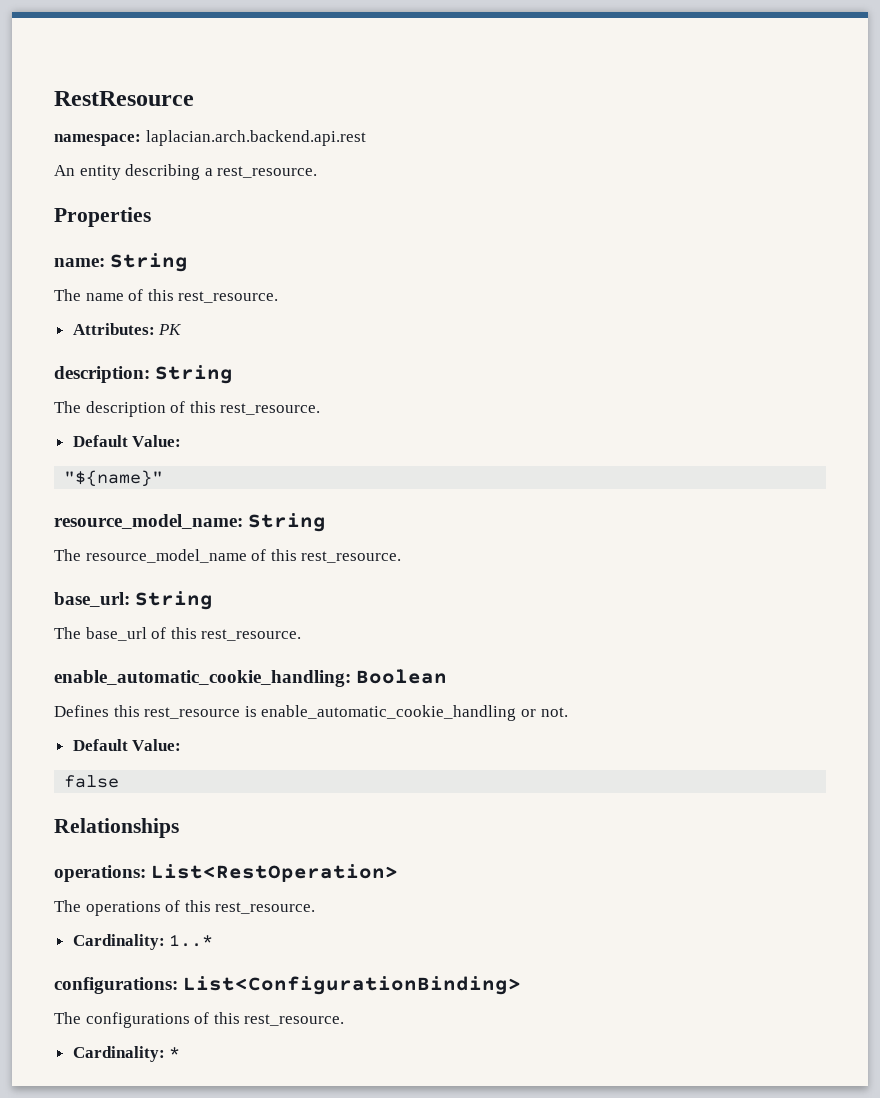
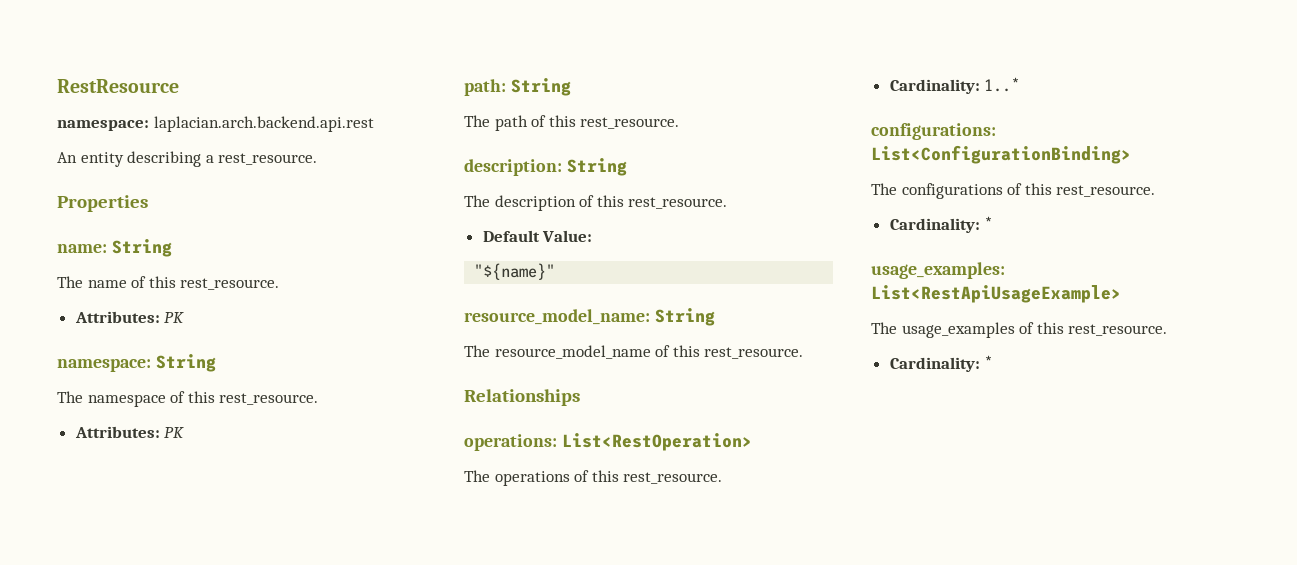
(183, 329) none -> [57,354,216,372] [57,391,319,407] [74,426,185,438] [464,78,571,96] [464,115,680,131] // namespace: String // The namespace of this rest_resource. // Attributes: PK // path: String // The path of this rest_resource.
[54,591,214,610] [54,627,302,641] [54,669,448,687] [54,705,568,721] [72,739,182,751] [64,775,120,788] // base_url: String // The base_url of this rest_resource. // enable_automatic_cookie_handling: Boolean // Defines this rest_resource is enable_automatic_cookie_handling or not. // Default Value: // false -> (804, 353) none
(181, 1052) none -> [871,262,1005,279] [871,285,1121,303] [871,322,1168,338] [889,355,994,372] // usage_examples: List<RestApiUsageExample> // The usage_examples of this rest_resource. // Cardinality: *

